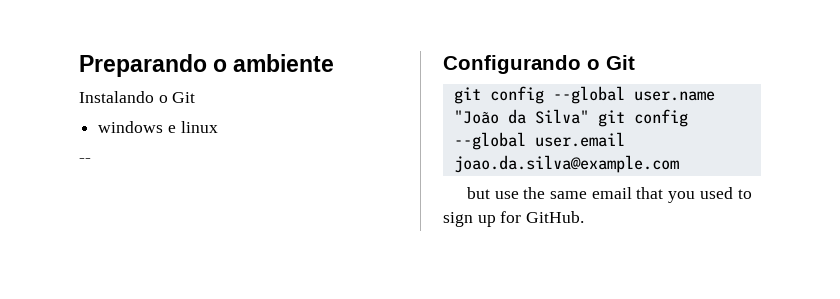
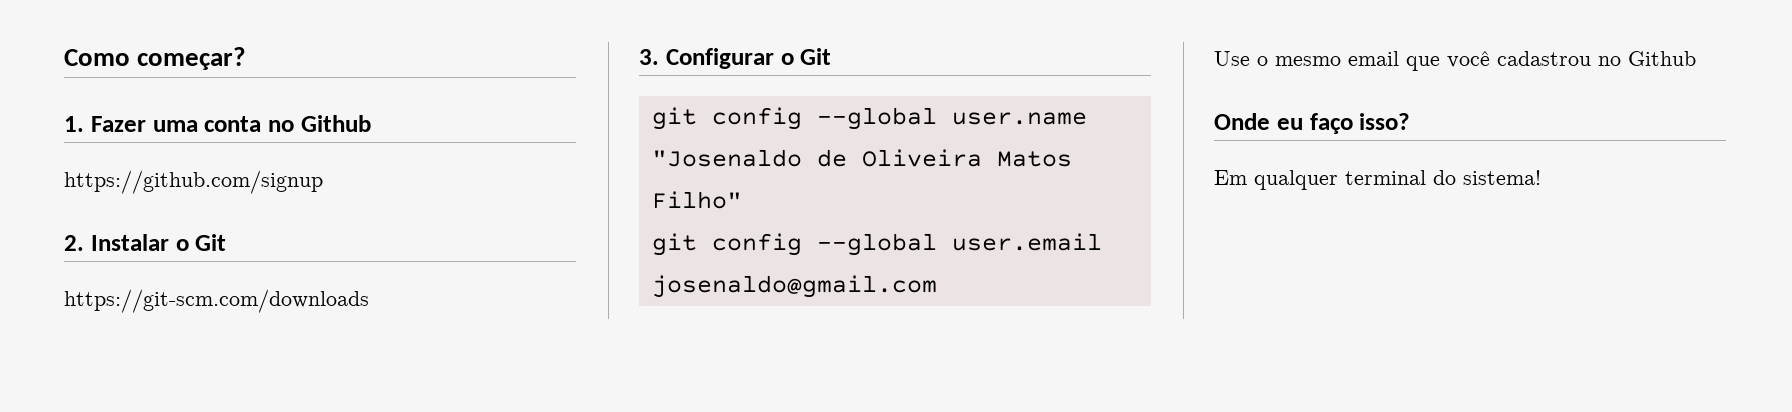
[79,54,335,77] [79,91,196,103] [98,121,218,133] [79,158,91,163] [443,55,581,74] Preparando o ambiente // Instalando o Git // windows e linux // -- // Configurando -> [64,47,247,70] [64,115,371,132] [64,170,323,194] [64,234,227,251] [64,289,369,313] [639,48,774,69] Como começar? // 1. Fazer uma conta no Github // https://github.com/signup // 2. Instalar o Git // https://git-scm.com/downloads // 3. Configurar
[453,109,688,127] [453,132,625,150] [453,155,679,173] [466,187,752,203] [443,211,585,227] "João da Silva" git config --global user.email joao.da.silva@example.com // but use the same email that you used to sign up for GitHub. -> [651,149,1072,167] [651,191,742,209] [651,233,1102,256] [651,275,937,298] [1214,51,1696,71] [1214,113,1411,134] [1214,170,1541,190] "Josenaldo de Oliveira Matos Filho" // git config --global user.email josenaldo@gmail.com // Use o mesmo email que você cadastrou no Github // Onde eu faço isso? // Em qualquer terminal do sistema!

